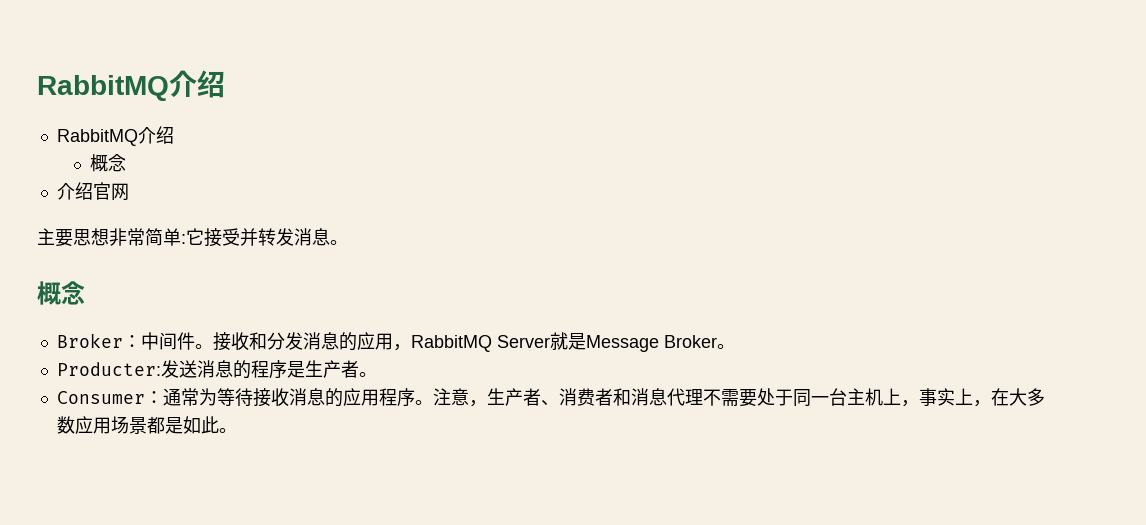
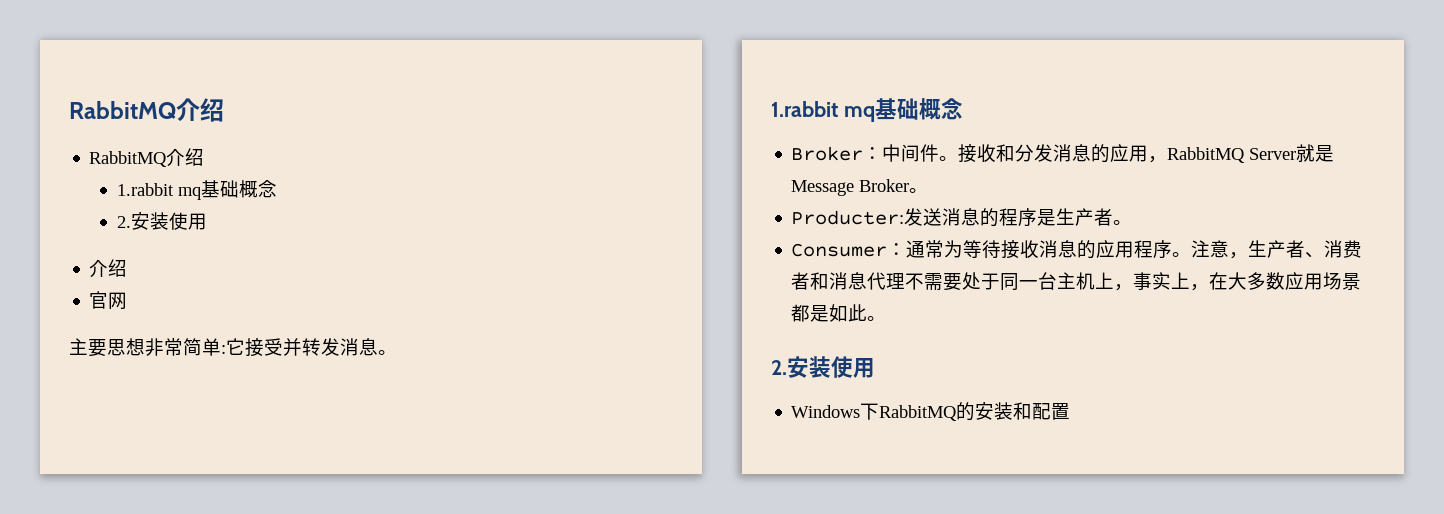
[90,154,127,172] [56,182,93,200] 概念 // 介绍 -> [116,180,277,200] [116,212,207,230] [89,259,128,277] 1.rabbit mq基础概念 // 2.安装使用 // 介绍 //
(348, 242) none -> [771,98,919,122] 1.rabbit mq基础
(237, 430) none -> [771,356,875,378] [791,402,1071,421] // 2.安装使用 // Windows下RabbitMQ的安装和配置

